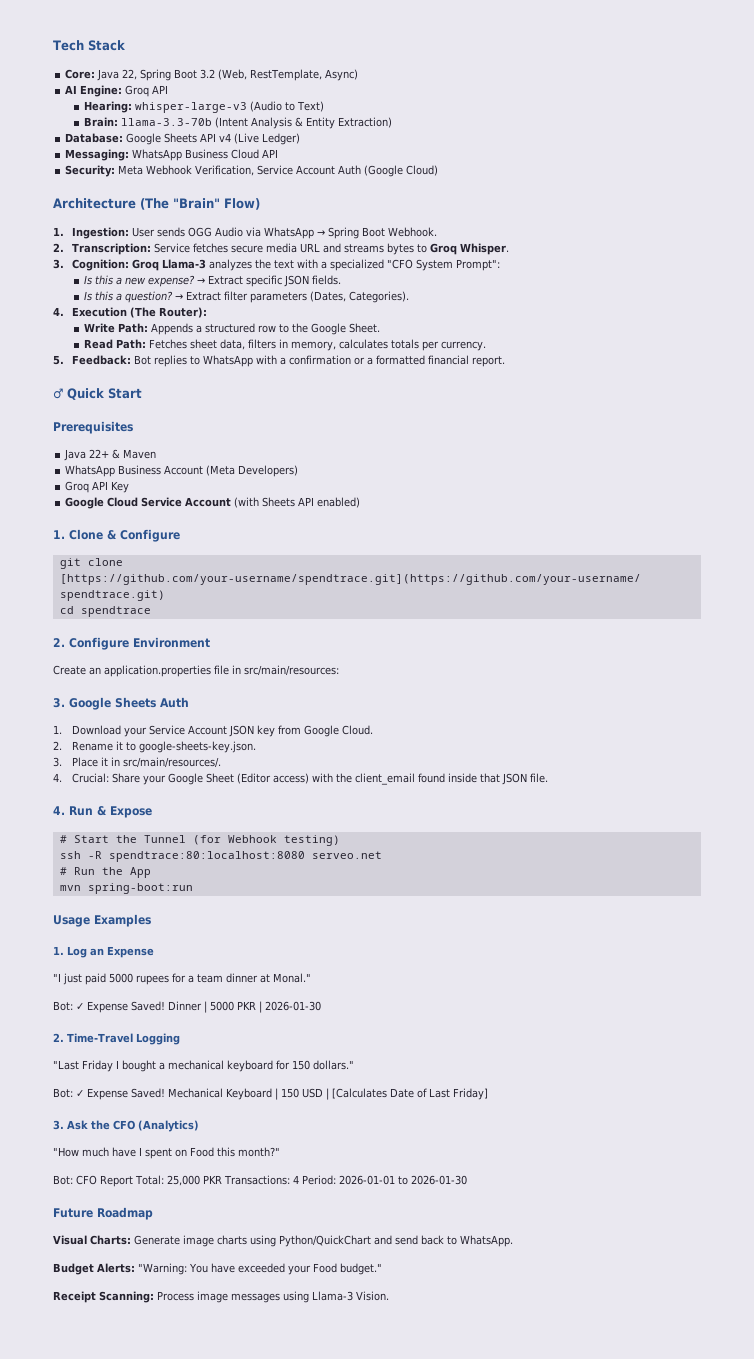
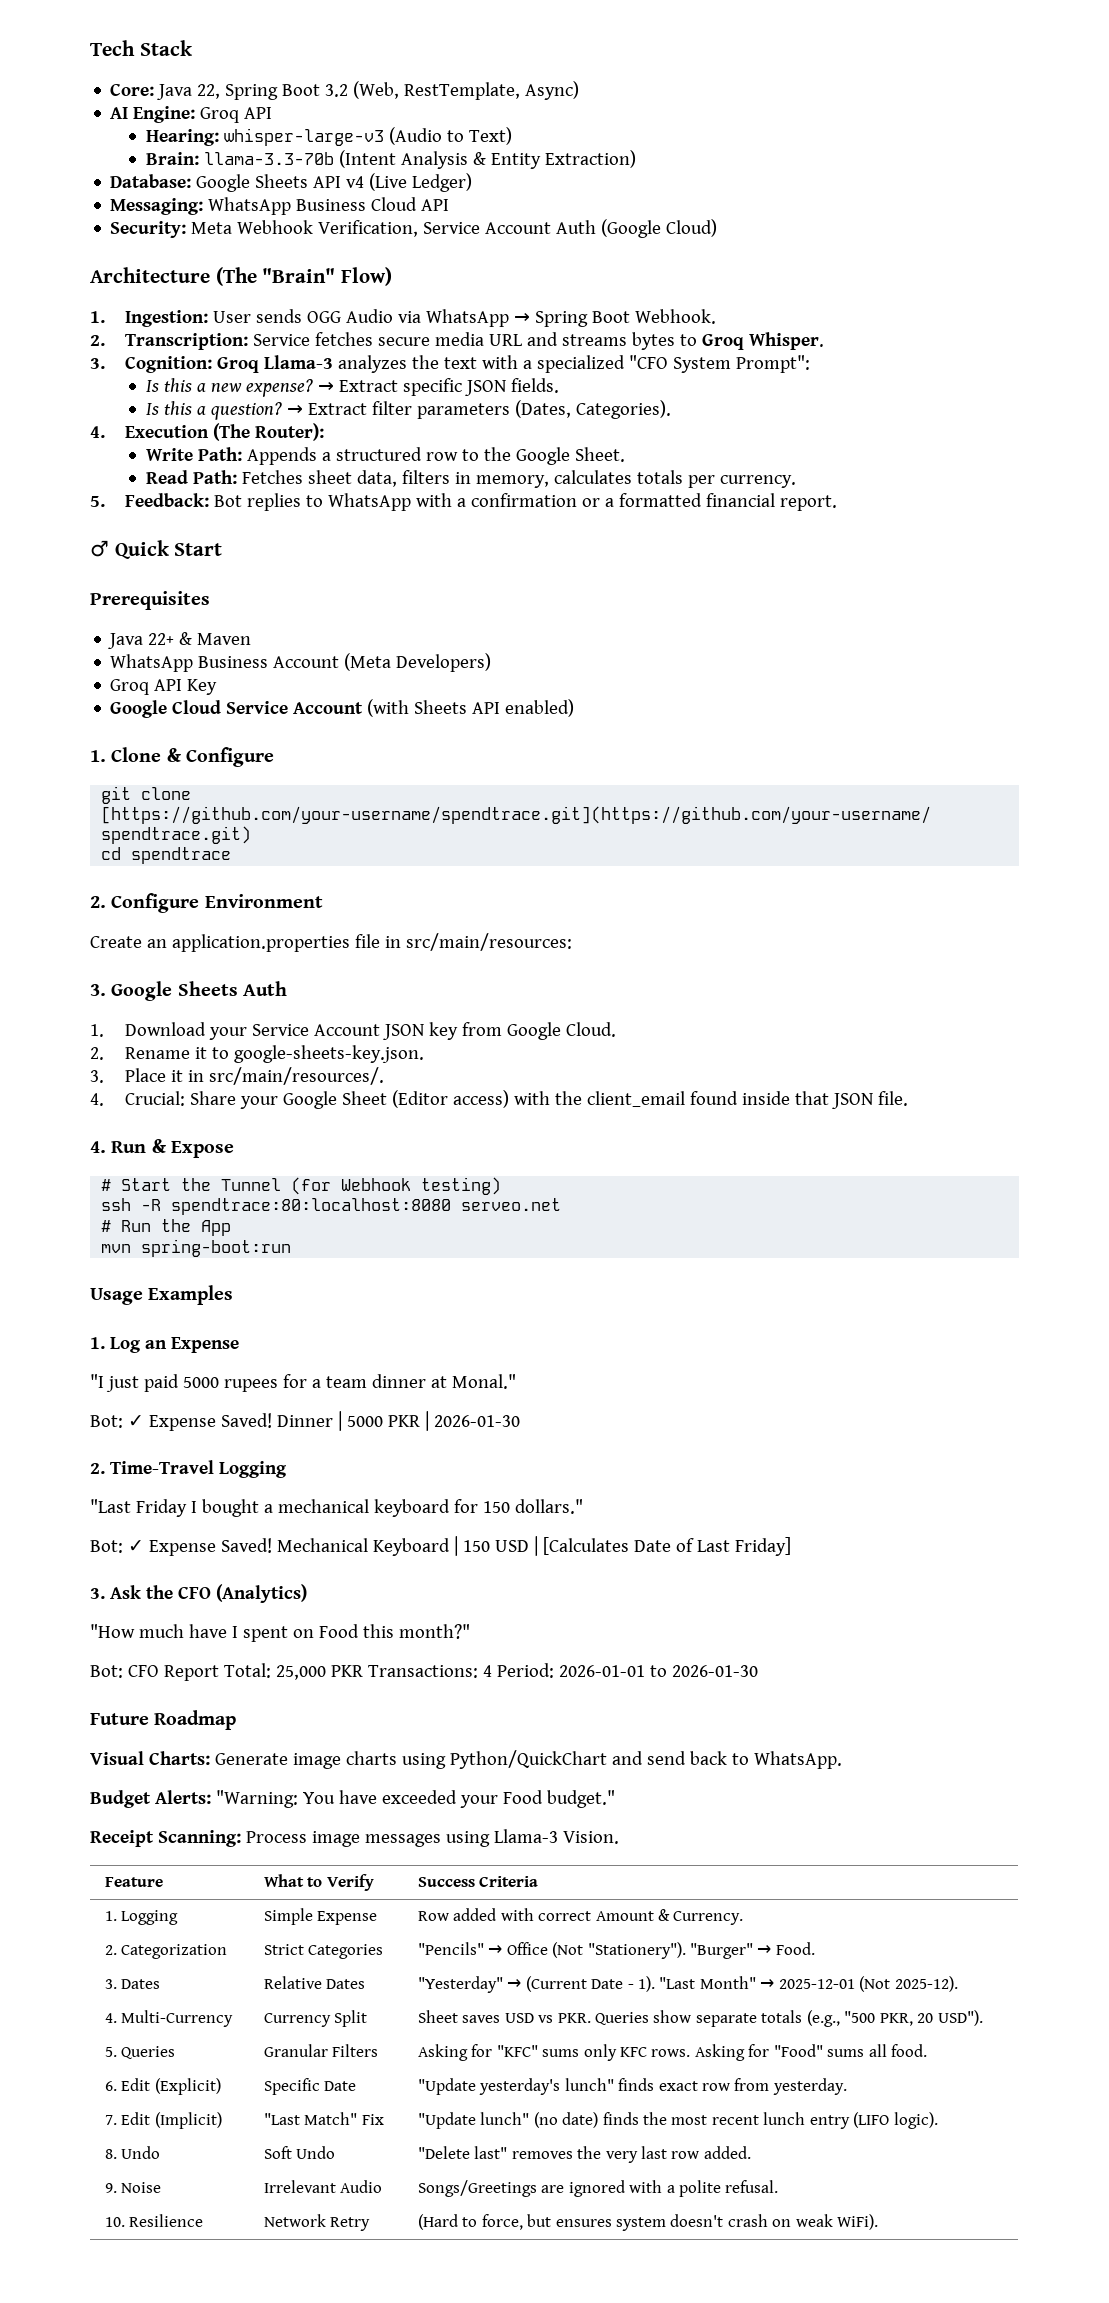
(389, 1296) none -> [104,1877,163,1887] [263,1874,374,1891] [417,1876,539,1887] [104,1910,179,1925] [263,1908,378,1925] [417,1908,744,1925] [104,1944,228,1959] [263,1944,384,1959] [417,1942,815,1959] [104,1979,161,1989] [263,1976,366,1989] [417,1976,958,1993] [104,2010,234,2027] [263,2010,368,2027] [417,2010,983,2027] [104,2046,176,2059] [263,2044,379,2057] [417,2044,928,2061] [104,2078,221,2095] [263,2078,357,2095] [417,2078,847,2095] [104,2112,222,2129] [263,2112,384,2125] [417,2112,938,2129] [104,2146,161,2159] [263,2146,336,2159] [417,2146,751,2163] [104,2182,162,2193] [263,2180,383,2193] [417,2180,779,2197] [104,2214,204,2227] [263,2214,371,2231] [417,2214,879,2231] // Feature | What to Verify | Success Criteria // 1. Logging | Simple Expense | Row added with correct Amount & Currency. // 2. Categorization | Strict Categories | "Pencils" → Office (Not "Stationery"). "Burger" → Food. // 3. Dates | Relative Dates | "Yesterday" → (Current Date - 1). "Last Month" → 2025-12-01 (Not 2025-12). // 4. Multi-Currency | Currency Split | Sheet saves USD vs PKR. Queries show separate totals (e.g., "500 PKR, 20 USD"). // 5. Queries | Granular Filters | Asking for "KFC" sums only KFC rows. Asking for "Food" sums all food. // 6. Edit (Explicit) | Specific Date | "Update yesterday's lunch" finds exact row from yesterday. // 7. Edit (Implicit) | "Last Match" Fix | "Update lunch" (no date) finds the most recent lunch entry (LIFO logic). // 8. Undo | Soft Undo | "Delete last" removes the very last row added. // 9. Noise | Irrelevant Audio | Songs/Greetings are ignored with a polite refusal. // 10. Resilience | Network Retry | (Hard to force, but ensures system doesn't crash on weak WiFi).

